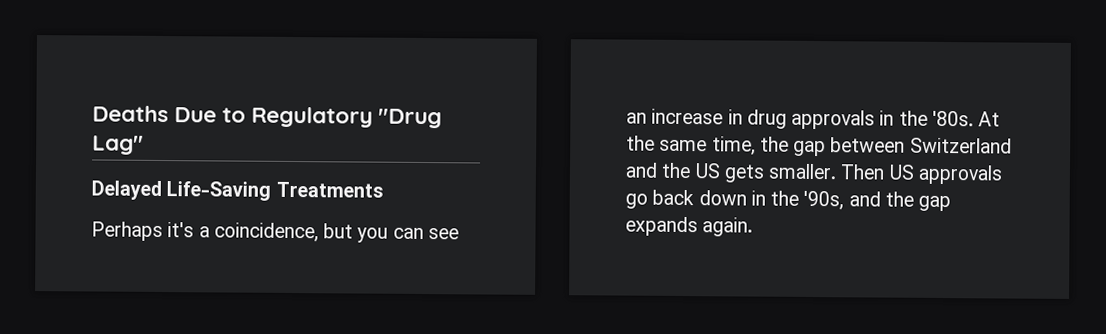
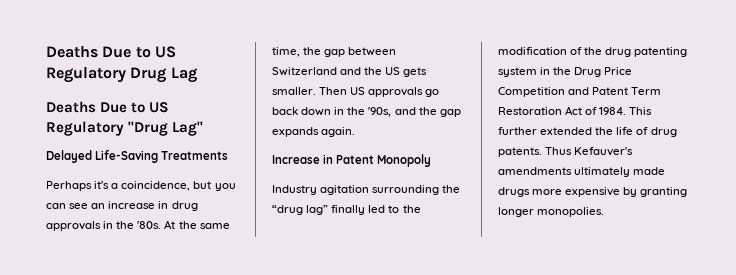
[92,105,247,123] Deaths Due to -> [46,46,176,58] [46,67,197,83] [46,101,170,113] Deaths Due to US Regulatory Drug Lag // Deaths Due to US
(754, 227) none -> [272,154,432,167] [272,185,461,195] [272,205,421,215] [498,47,688,57] [498,67,633,77] [498,87,662,97] [498,106,653,115] [498,127,677,137] [498,147,634,157] [498,167,666,177] [498,187,688,197] [498,207,605,217] // Increase in Patent Monopoly // Industry agitation surrounding the “drug lag” finally led to the modification of the drug patenting system in the Drug Price Competition and Patent Term Restoration Act of 1984. This further extended the life of drug patents. Thus Kefauver's amendments ultimately made drugs more expensive by granting longer monopolies.

